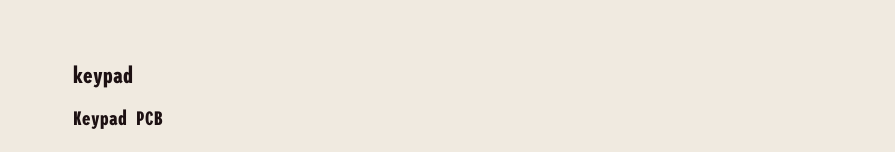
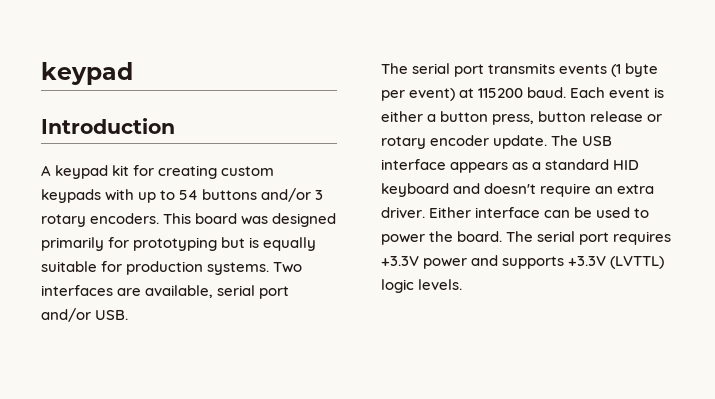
[73,109,163,129] Keypad PCB -> [41,118,175,134] [41,165,275,179] [41,188,324,203] [41,213,337,227] [41,237,317,251] [41,261,303,275] [41,285,290,299] [41,308,129,322] [381,63,659,77] [381,87,665,101] [381,111,663,125] [381,135,613,149] [381,159,640,173] [381,183,655,197] [381,207,650,218] [381,231,672,245] [381,255,665,269] [381,279,463,293] Introduction // A keypad kit for creating custom keypads with up to 54 buttons and/or 3 rotary encoders. This board was designed primarily for prototyping but is equally suitable for production systems. Two interfaces are available, serial port and/or USB. // The serial port transmits events (1 byte per event) at 115200 baud. Each event is either a button press, button release or rotary encoder update. The USB interface appears as a standard HID keyboard and doesn't require an extra driver. Either interface can be used to power the board. The serial port requires +3.3V power and supports +3.3V (LVTTL) logic levels.

